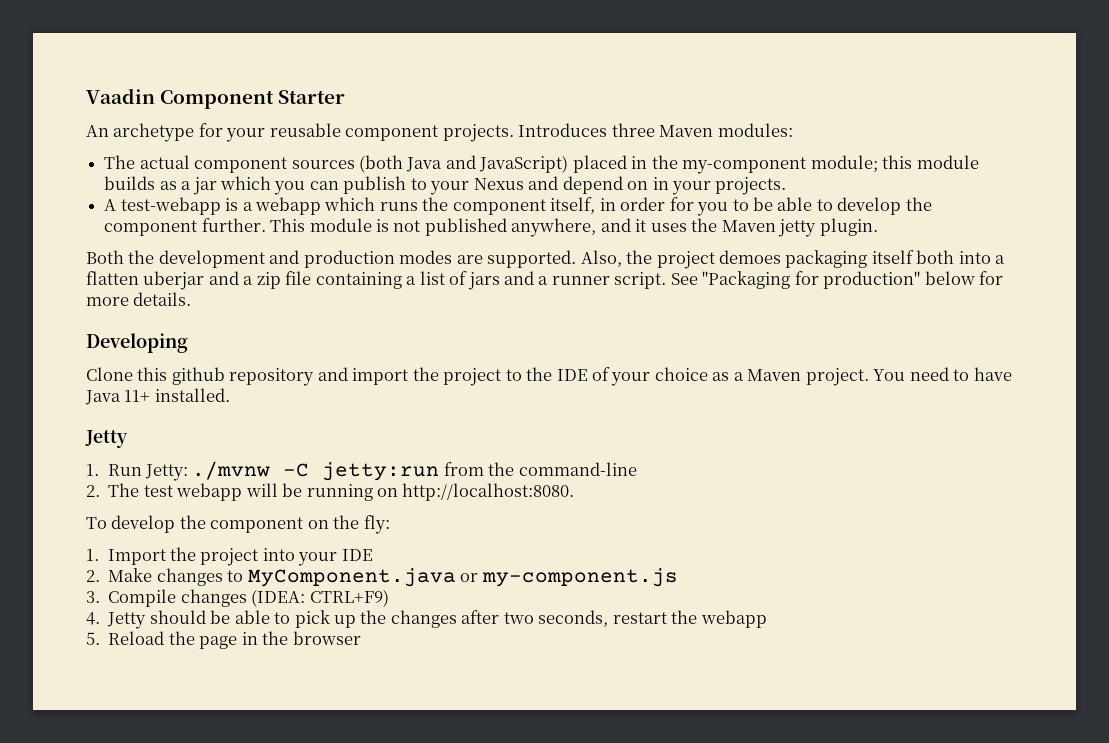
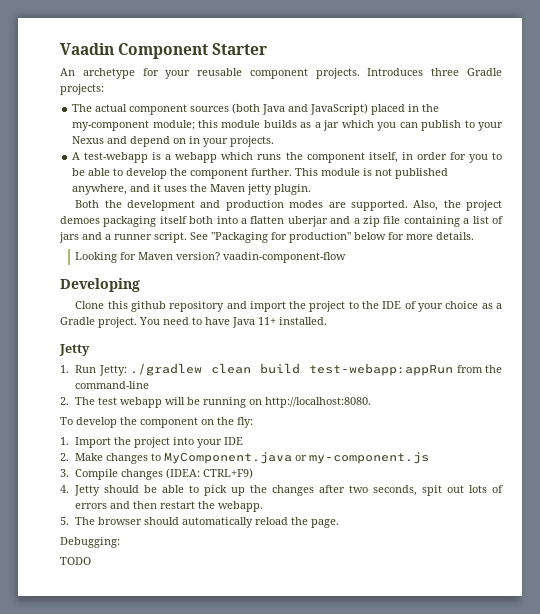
[659,123,793,137] Maven modules: -> [466,68,502,76] [60,84,104,95] Gradle projects:
(192, 299) none -> [75,252,347,263] // Looking for Maven version? vaadin-component-flow
[747,369,802,381] Maven -> [60,317,95,325] Gradle
[192,461,440,481] ./mvnw -C jetty:run -> [130,363,454,376] ./gradlew clean build test-webapp:appRun
(609, 618) none -> [422,485,503,496] [75,501,158,509] spit out lots of errors and then
[700,610,767,628] webapp -> [218,501,264,512] webapp.
[108,631,361,649] Reload the page in the browser -> [75,517,340,528] [60,537,120,548] [60,557,91,565] The browser should automatically reload the page. // Debugging: // TODO

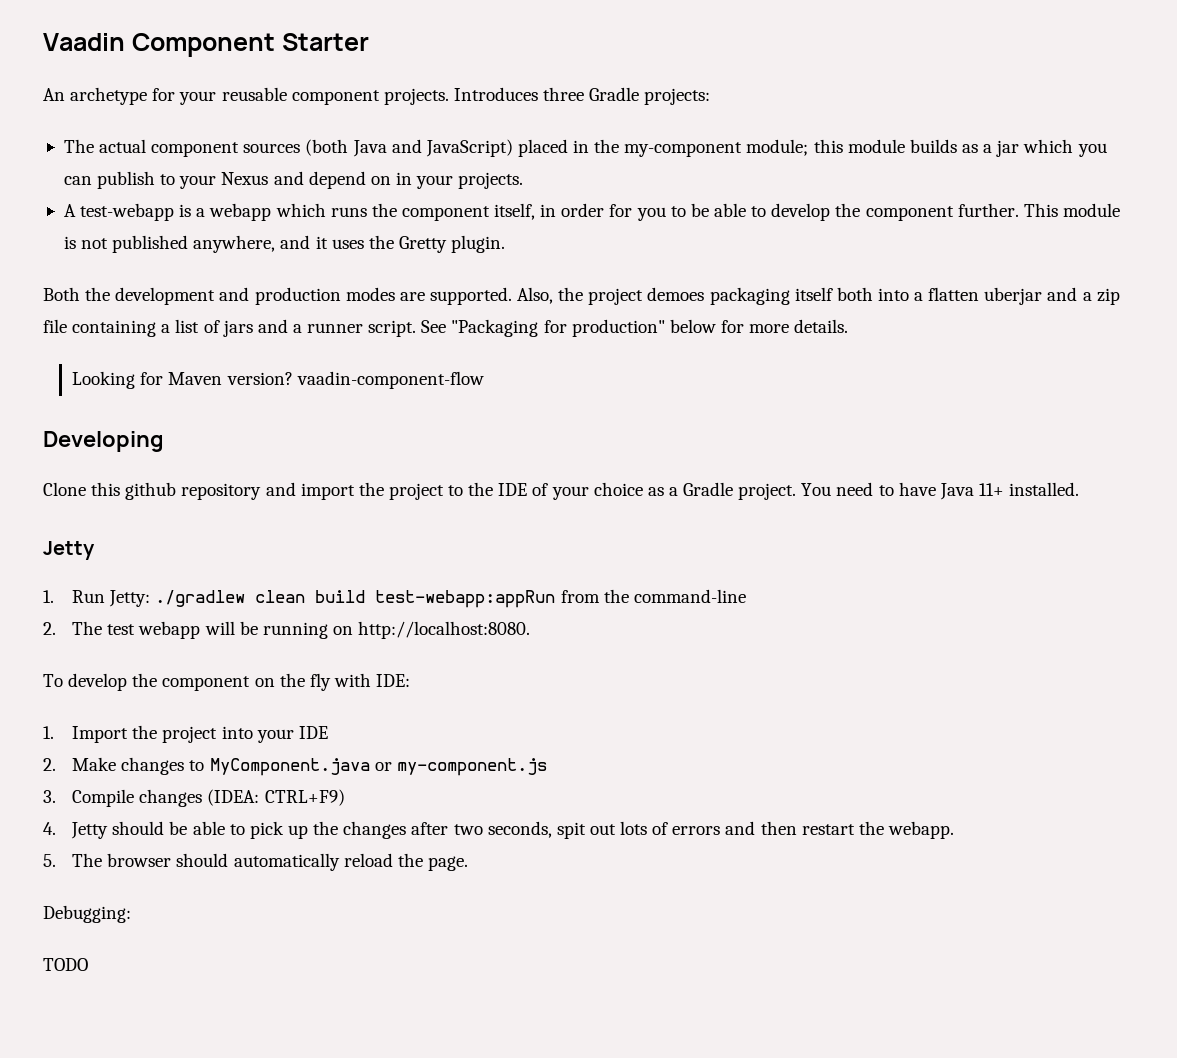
[210,184,273,195] Maven jetty -> [398,236,447,253] Gretty
[237,417,253,428] fly: -> [309,673,411,691] fly with IDE:

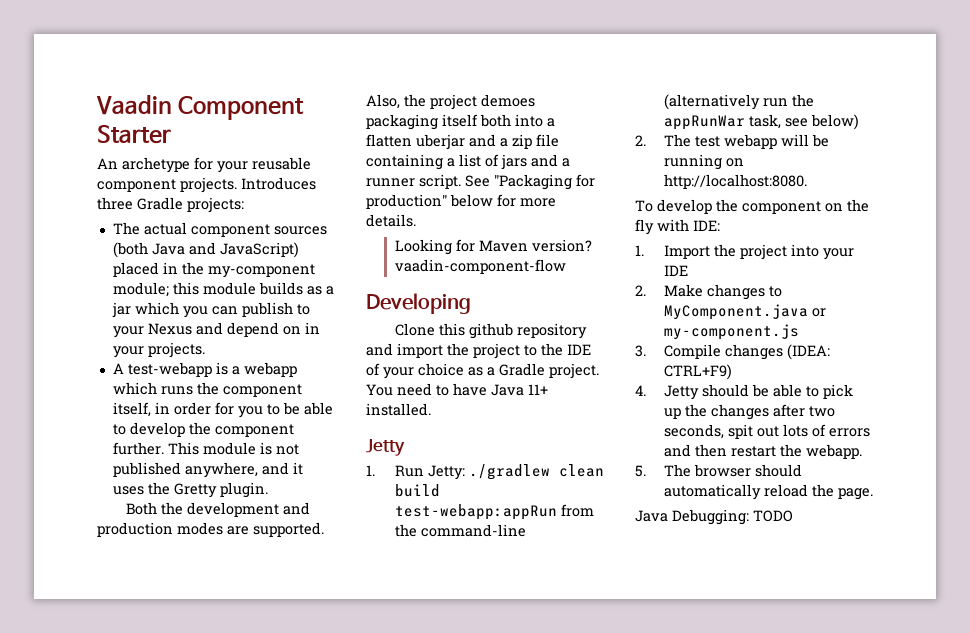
(746, 596) none -> [663,94,814,110] [663,114,859,130] (alternatively run the appRunWar task, see below)
(468, 863) none -> [635,510,668,522] Java
(131, 914) // -> (749, 517) none

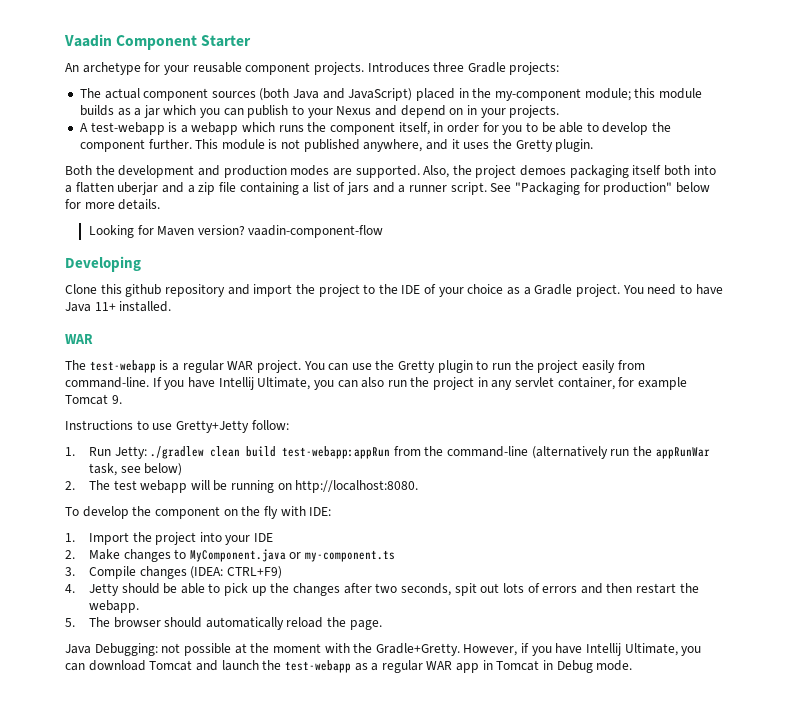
[366,439,405,456] Jetty -> [65,334,93,344] [65,360,645,373] [65,377,687,390] [65,394,122,405] [65,420,289,433] WAR // The test-webapp is a regular WAR project. You can use the Gretty plugin to run the project easily from command-line. If you have Intellij Ultimate, you can also run the project in any servlet container, for example Tomcat 9. // Instructions to use Gretty+Jetty follow:
[663,324,799,340] my-component.js -> [305,550,396,562] my-component.ts
[753,510,793,522] TODO -> [161,643,702,656] [65,660,633,673] not possible at the moment with the Gradle+Gretty. However, if you have Intellij Ultimate, you can download Tomcat and launch the test-webapp as a regular WAR app in Tomcat in Debug mode.

